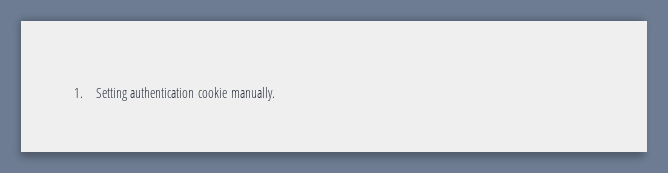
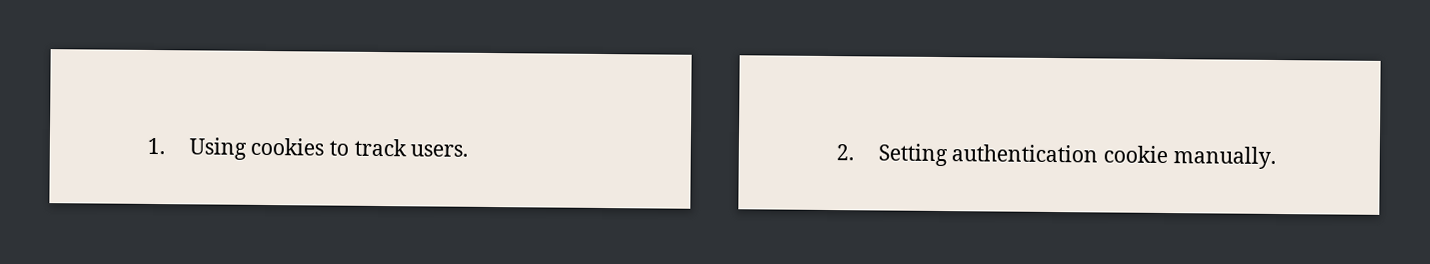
(83, 93) none -> [188,137,469,160] [836,144,854,161] Using cookies to track users. // 2.

